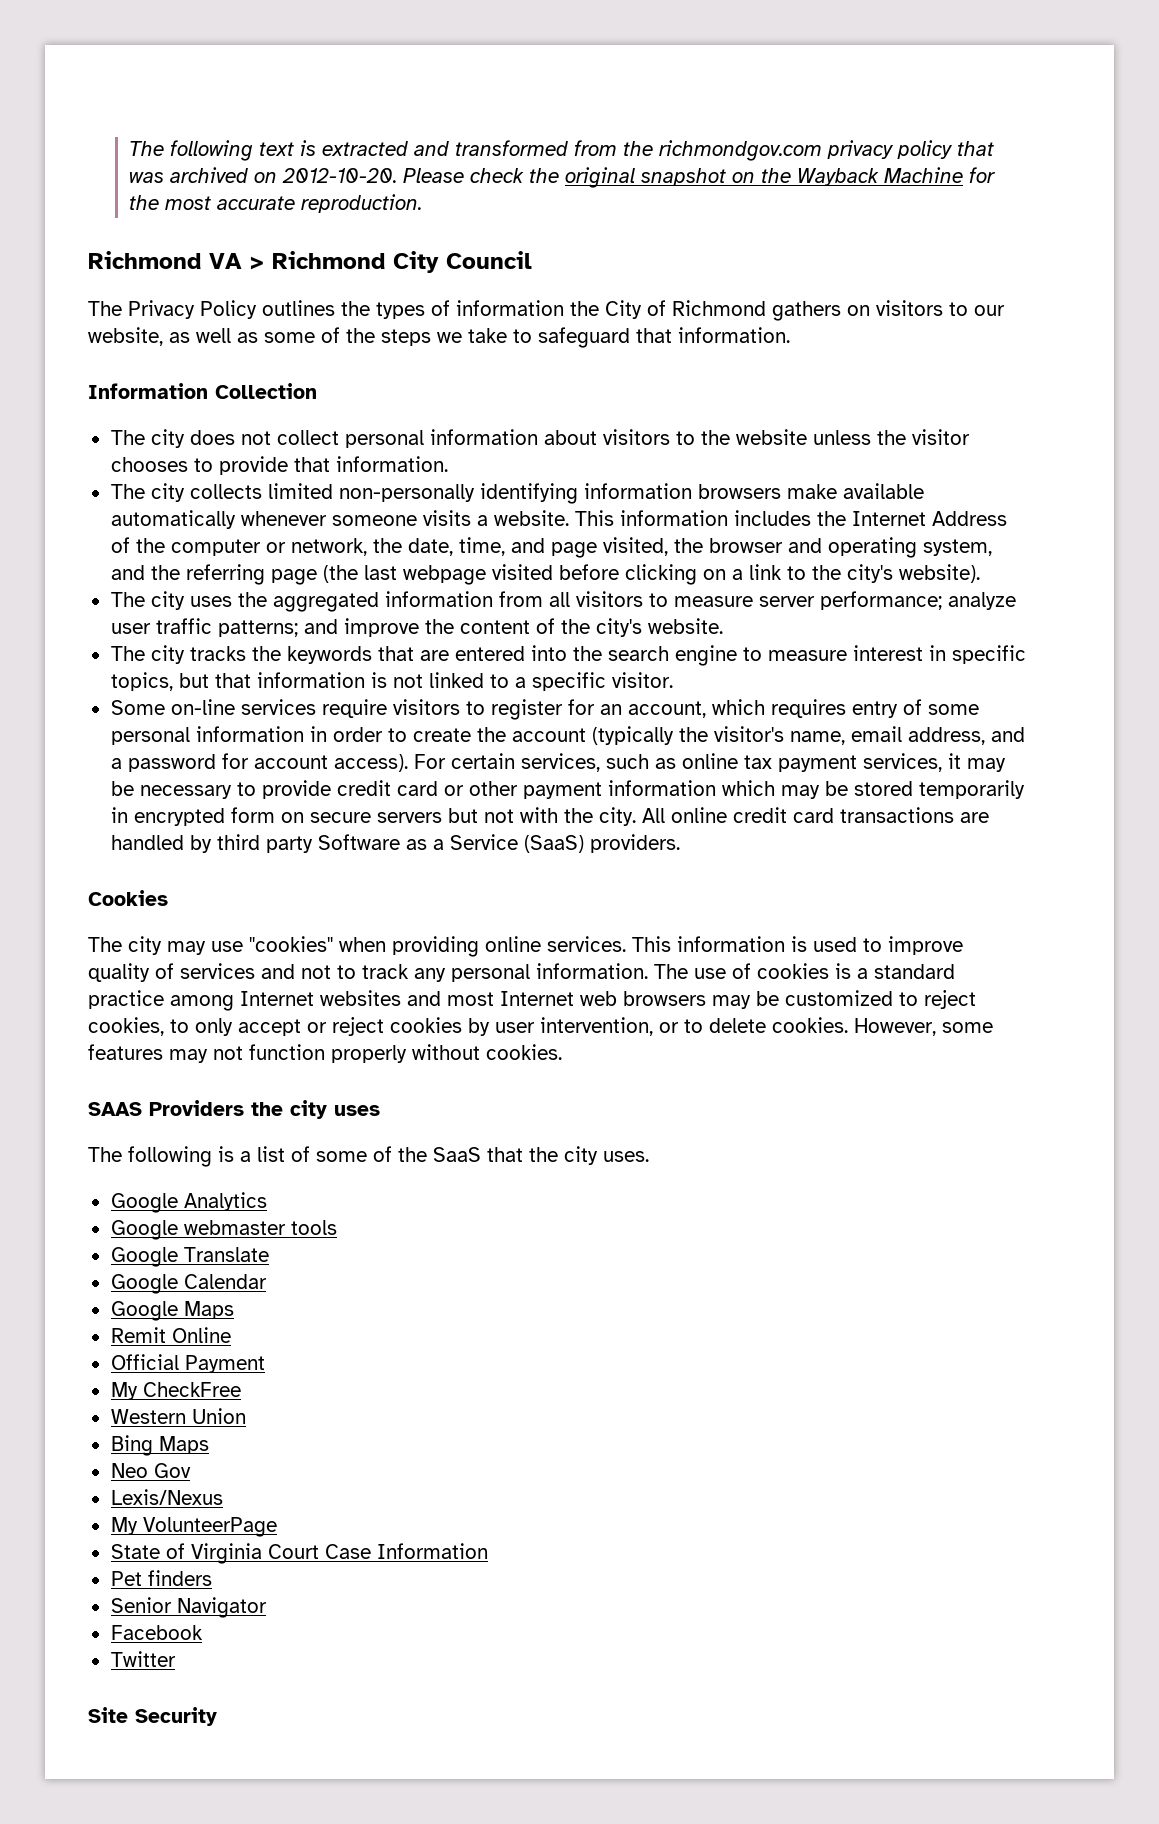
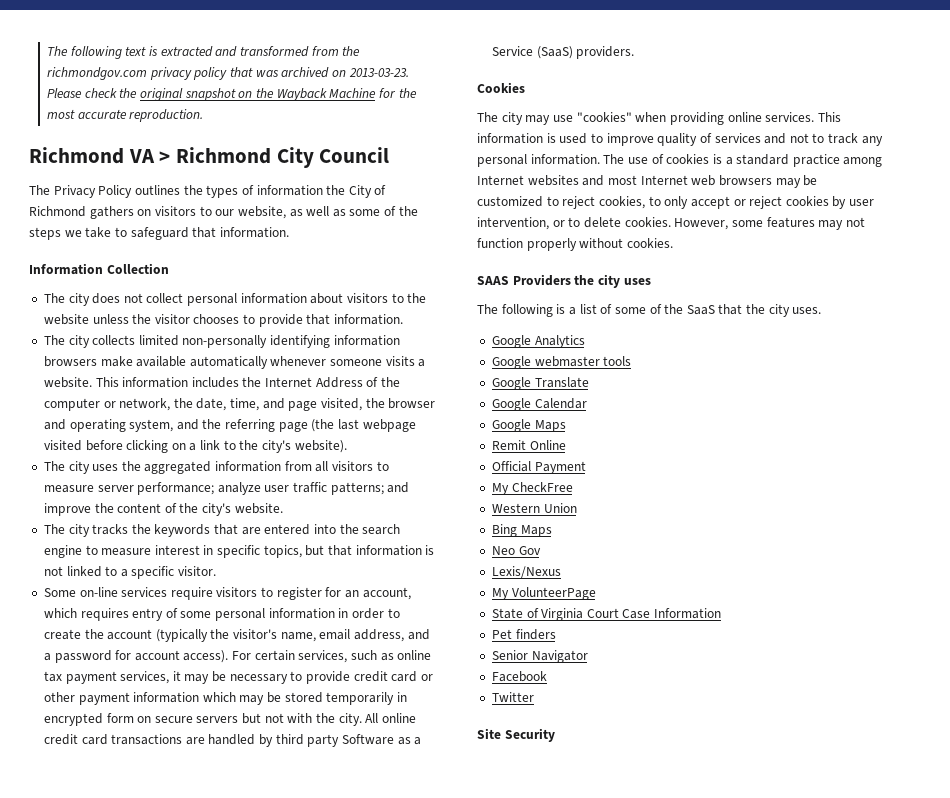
[281,168,397,183] 2012-10-20. -> [348,68,409,77] 2013-03-23.

